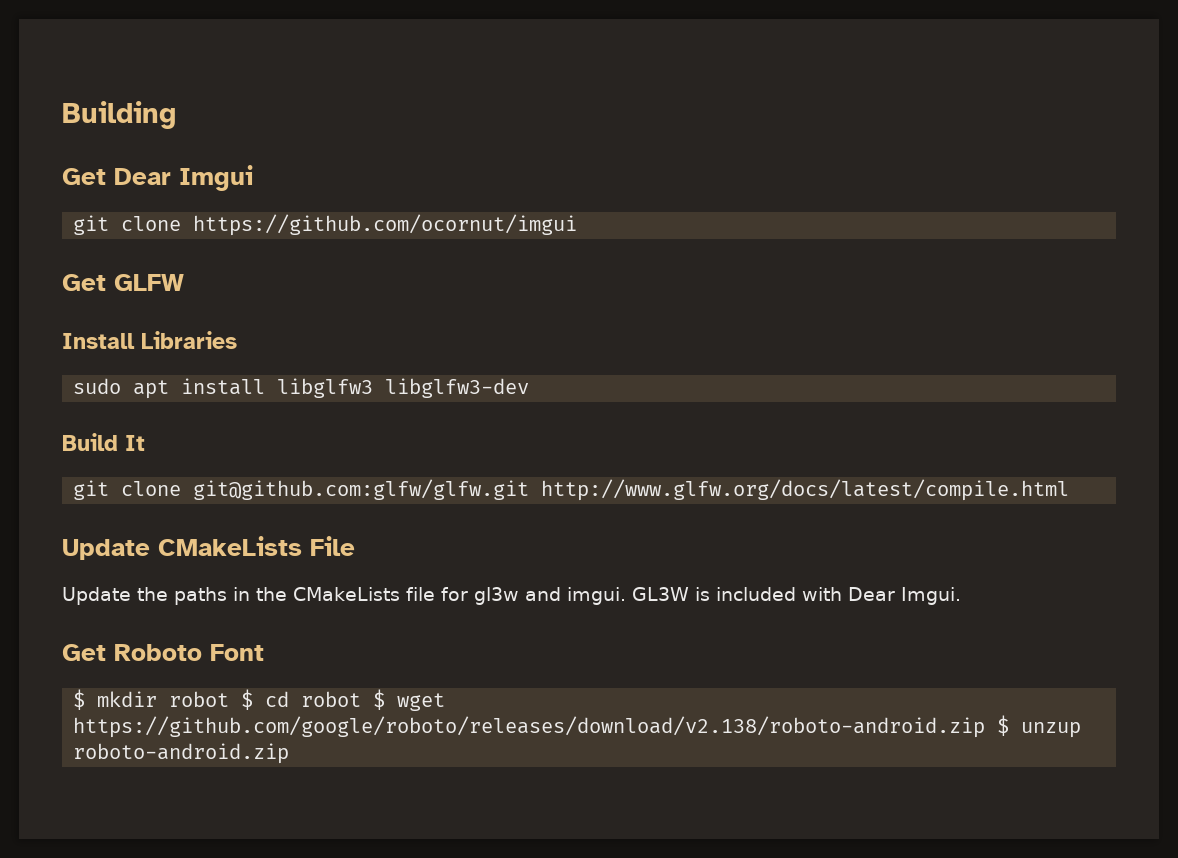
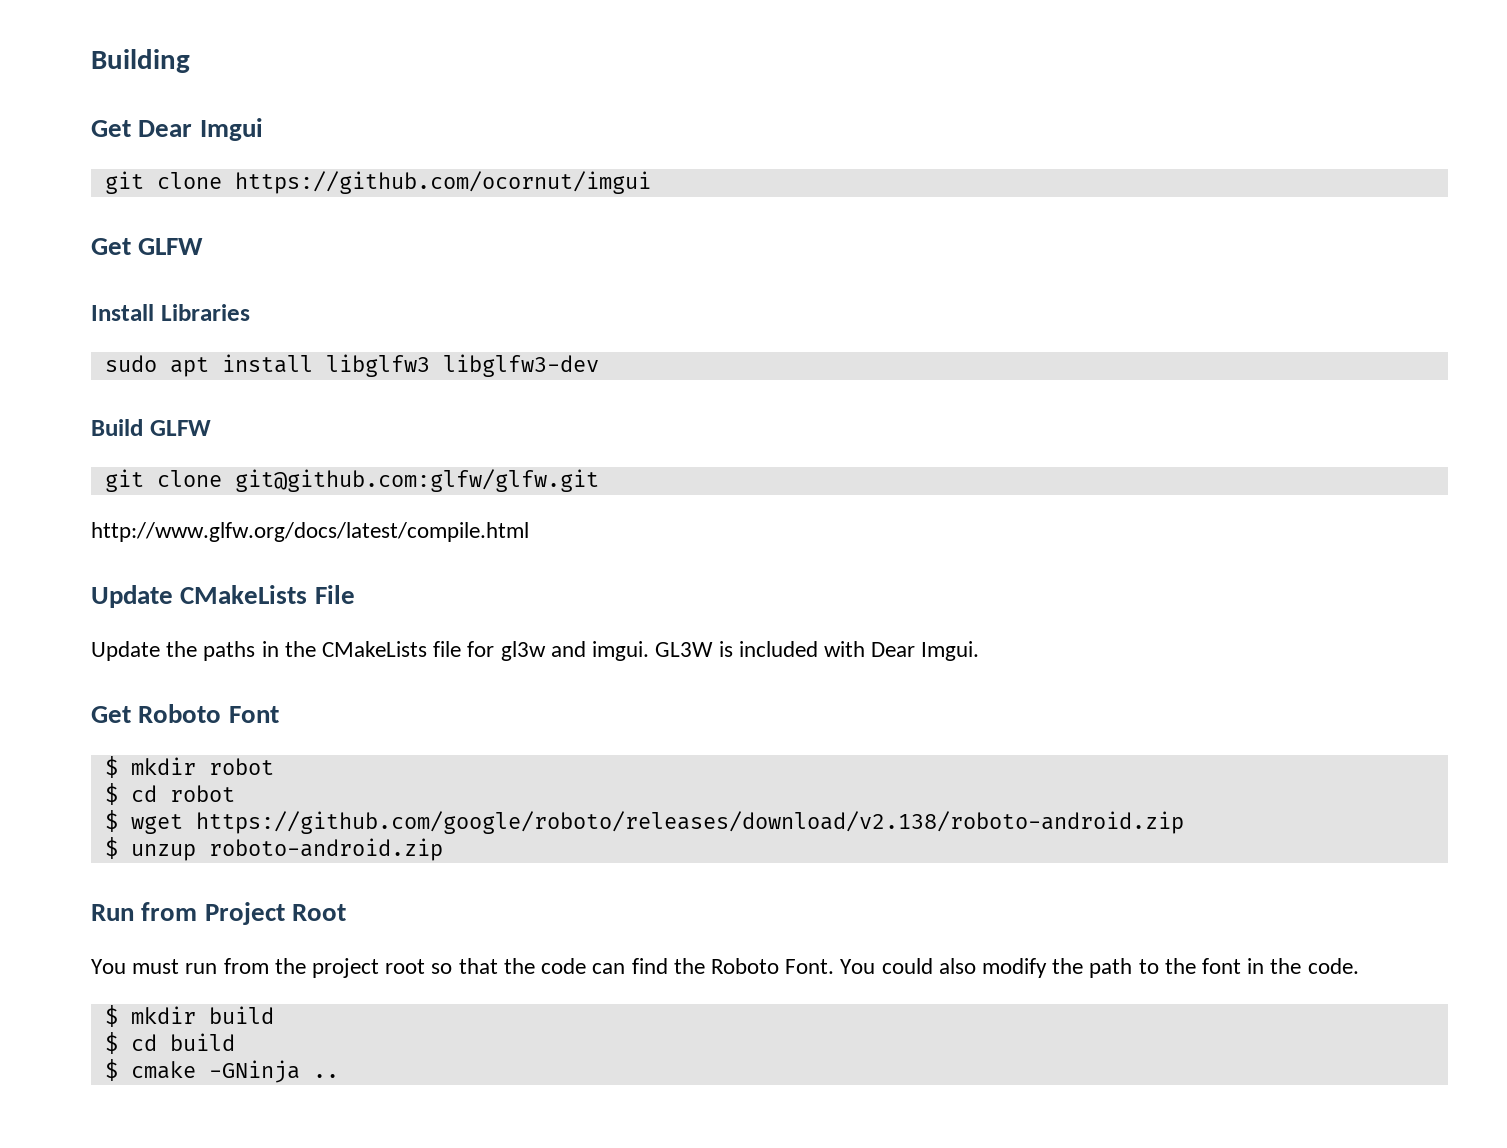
[125,435,145,451] It -> [149,420,211,436] GLFW
(530, 489) none -> (599, 480) //
(230, 699) none -> (274, 766) //
(362, 699) none -> (235, 793) //
(986, 727) none -> (1184, 822) //
(290, 753) none -> [91,902,346,925] [91,958,1359,978] [104,1005,274,1027] [104,1032,235,1054] [104,1059,339,1083] // Run from Project Root // You must run from the project root so that the code can find the Roboto Font. You could also modify the path to the font in the code. // $ mkdir build // $ cd build // $ cmake -GNinja ..

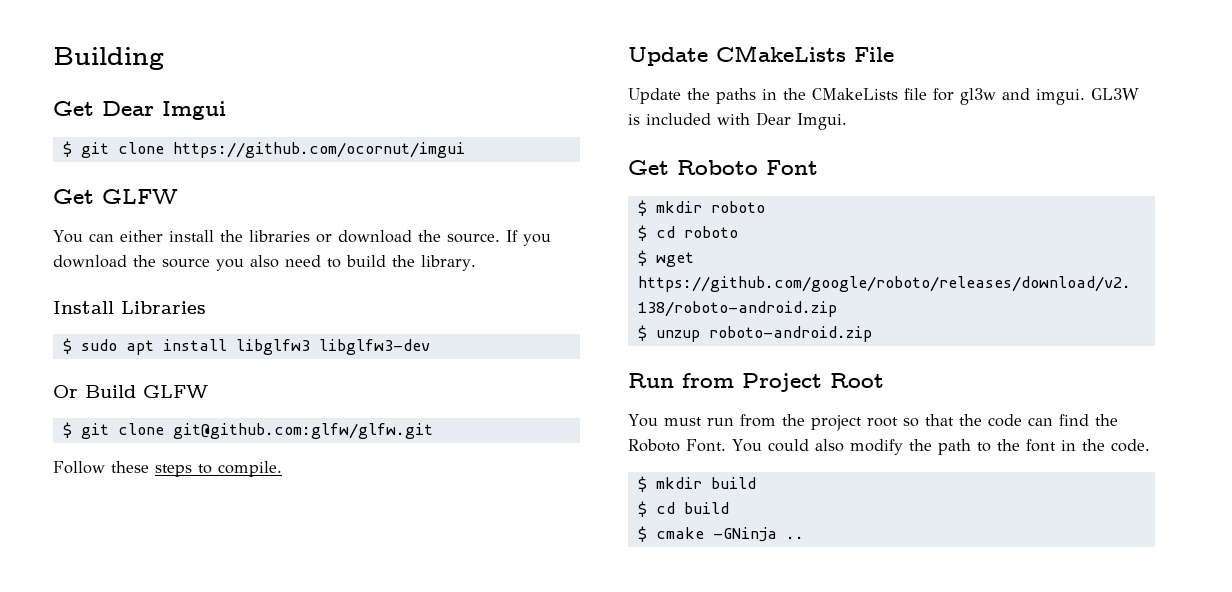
(263, 129) none -> [62,141,72,157] $
(204, 246) none -> [53,230,551,246] [53,255,476,271] // You can either install the libraries or download the source. If you download the source you also need to build the library.
(250, 312) none -> [62,338,72,354] $
(599, 365) none -> [53,385,78,398] Or
(211, 428) none -> [62,422,72,438] $
[91,522,529,542] http://www.glfw.org/docs/latest/compile.html -> [53,461,282,477] Follow these steps to compile.
[208,758,274,775] [104,783,235,805] robot // $ cd robot -> [710,201,765,213] [637,225,738,241] roboto // $ cd roboto

